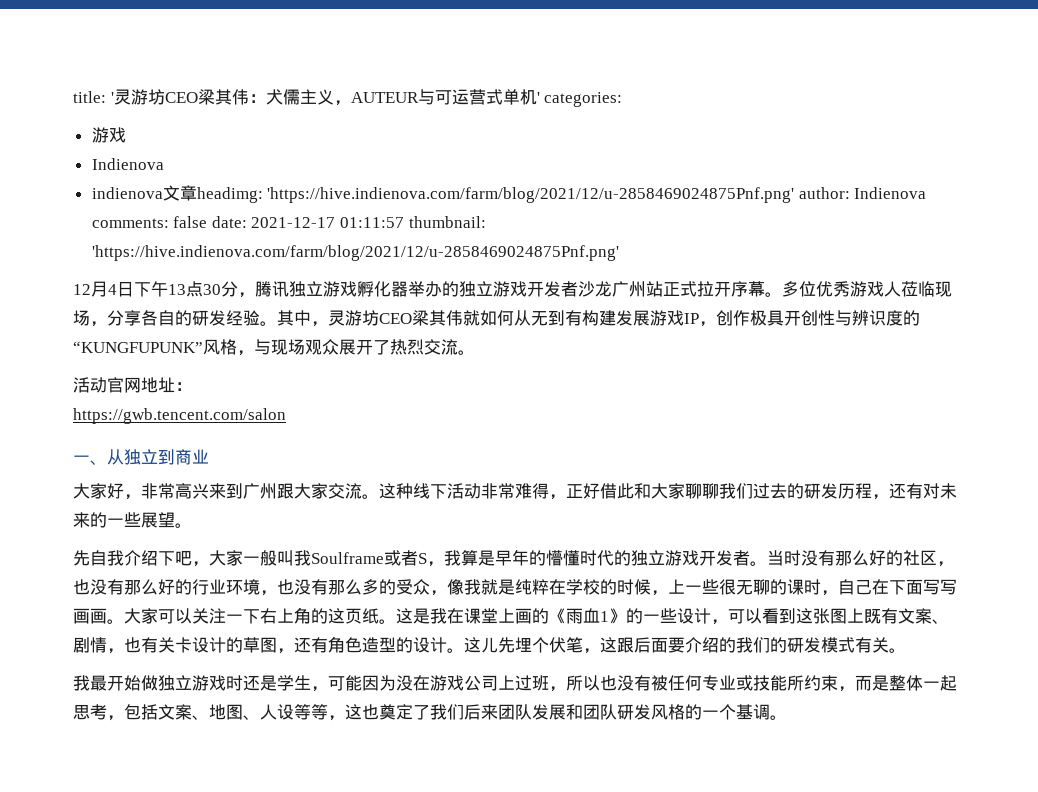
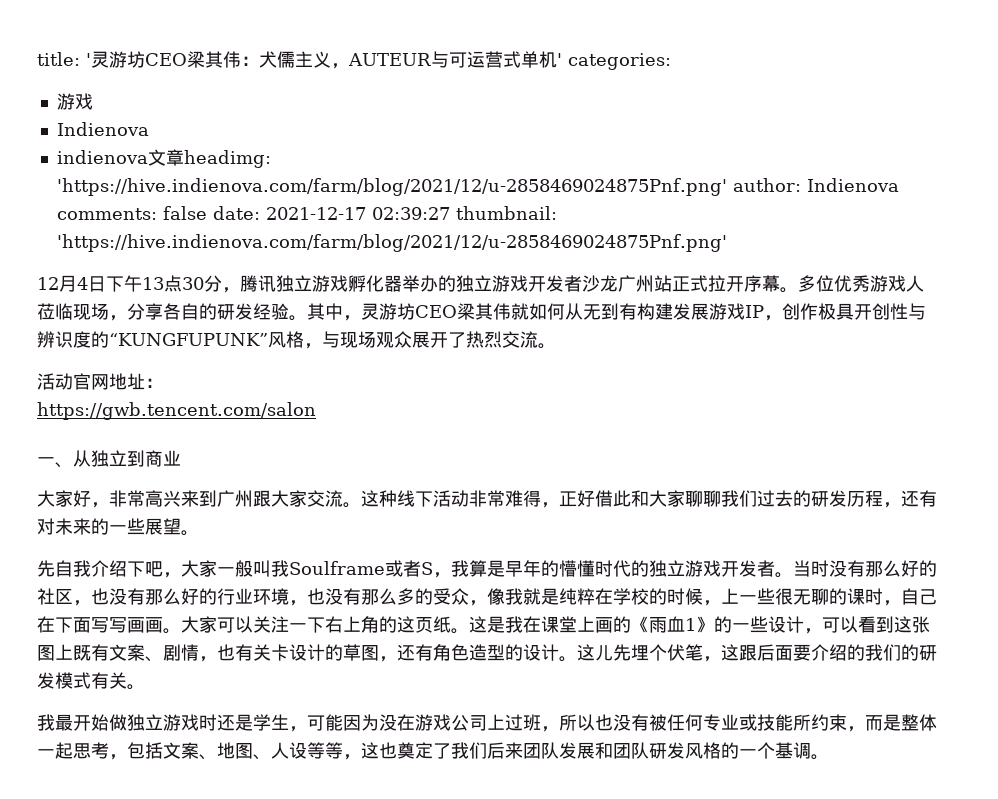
[340,217,405,228] 01:11:57 -> [371,207,450,220] 02:39:27

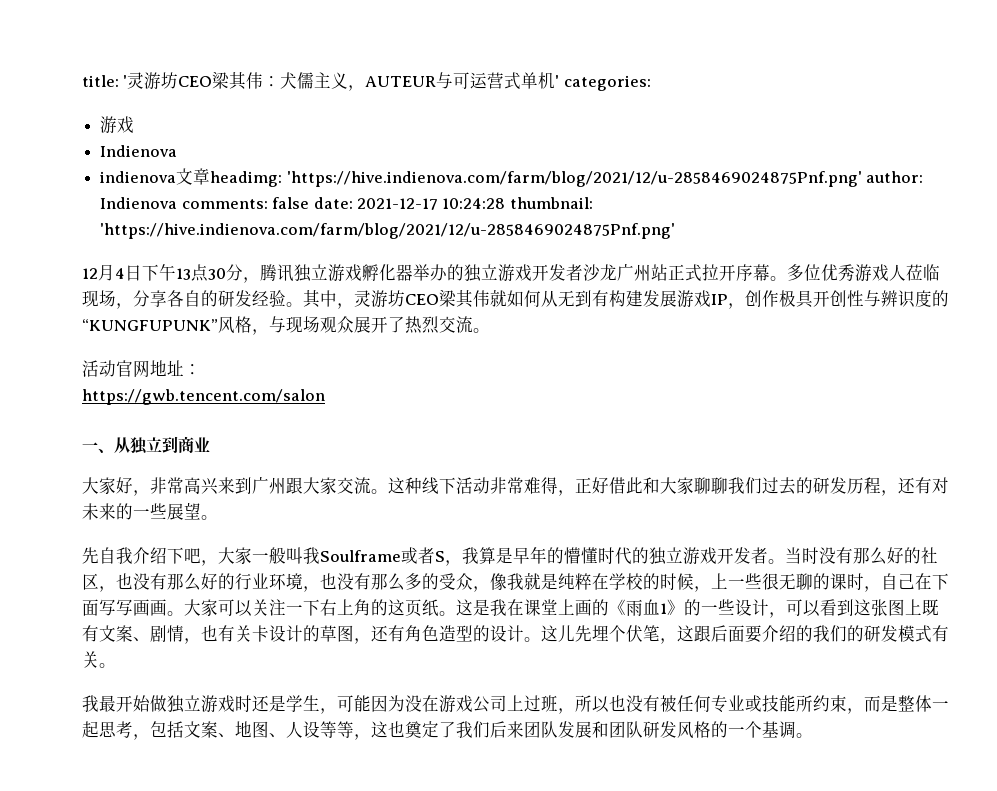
[371,207,450,220] 02:39:27 -> [442,198,506,209] 10:24:28

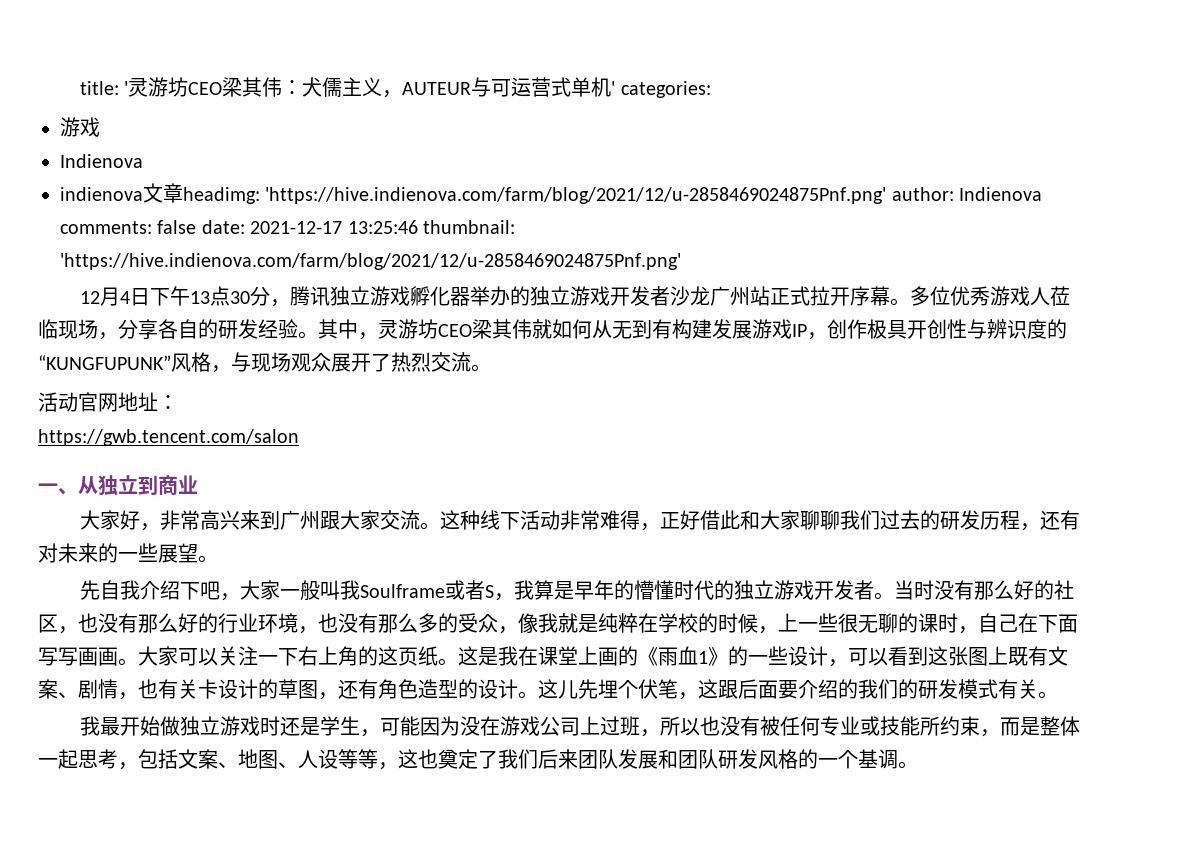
[442,198,506,209] 10:24:28 -> [347,220,418,234] 13:25:46

